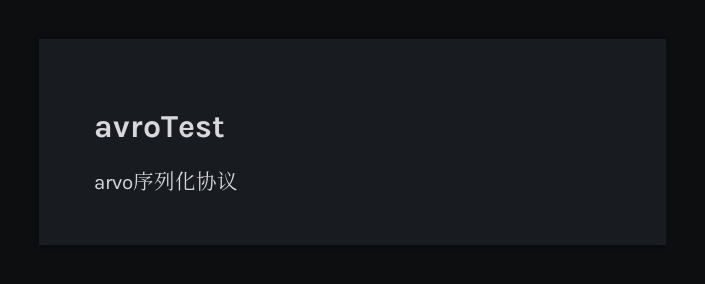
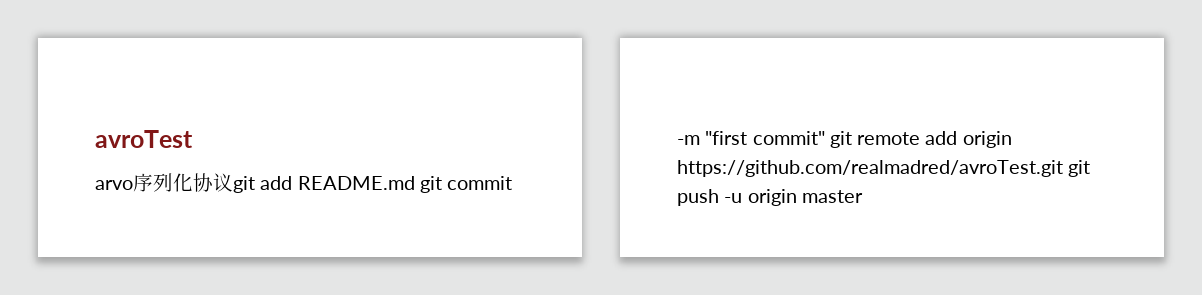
(238, 181) none -> [233,176,513,193] [677,131,1012,148] [677,160,1091,177] [677,189,863,206] git add README.md git commit -m "first commit" git remote add origin https://github.com/realmadred/avroTest.git git push -u origin master

